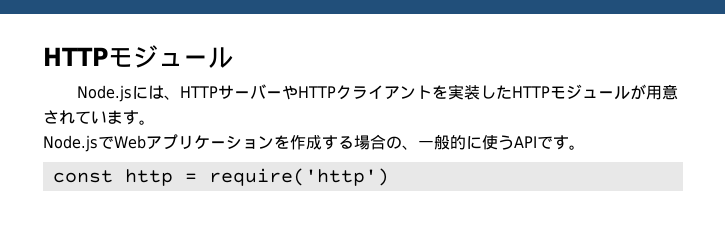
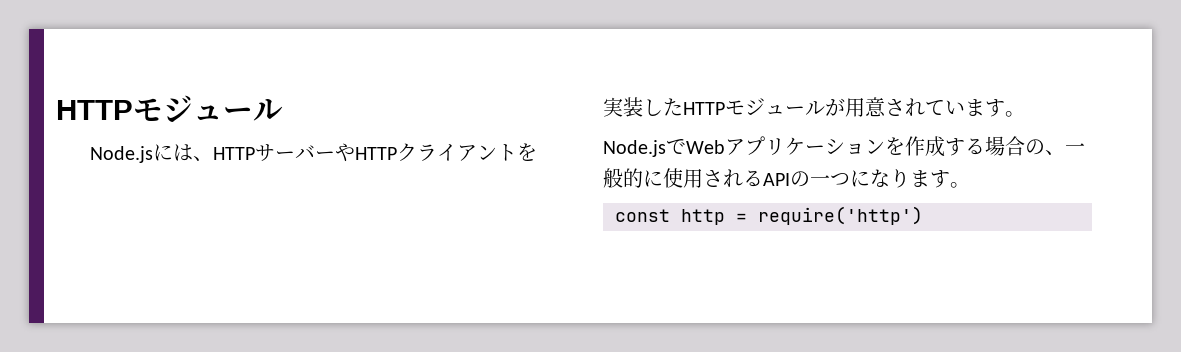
[497,135,553,150] うAPIで -> [683,169,930,188] 用されるAPIの一つになりま

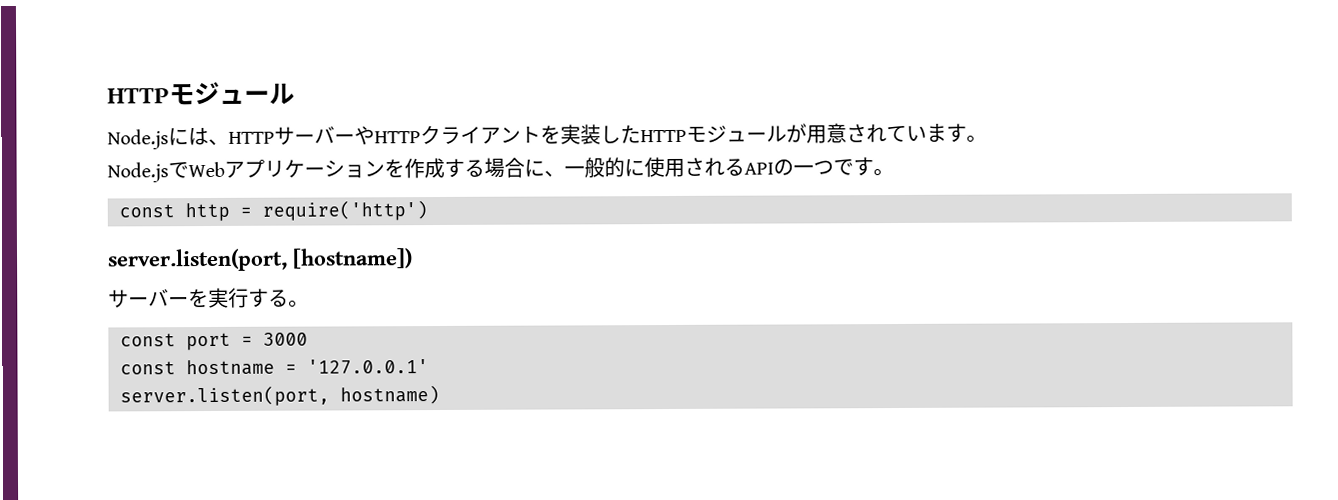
[1025,139,1045,155] の -> [524,159,545,177] に
[850,169,930,188] になりま -> [833,159,854,176] で
(923, 215) none -> [107,248,413,272] [108,287,309,309] [120,332,308,351] [120,359,429,376] [120,385,440,407] // server.listen(port, [hostname]) // サーバーを実行する。 // const port = 3000 // const hostname = '127.0.0.1' // server.listen(port, hostname)

